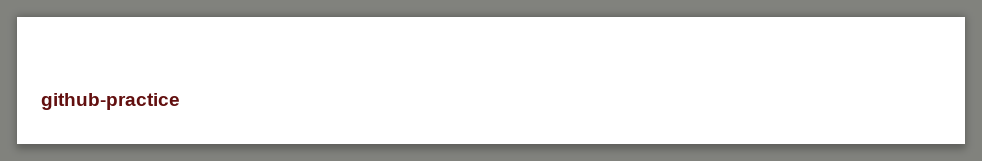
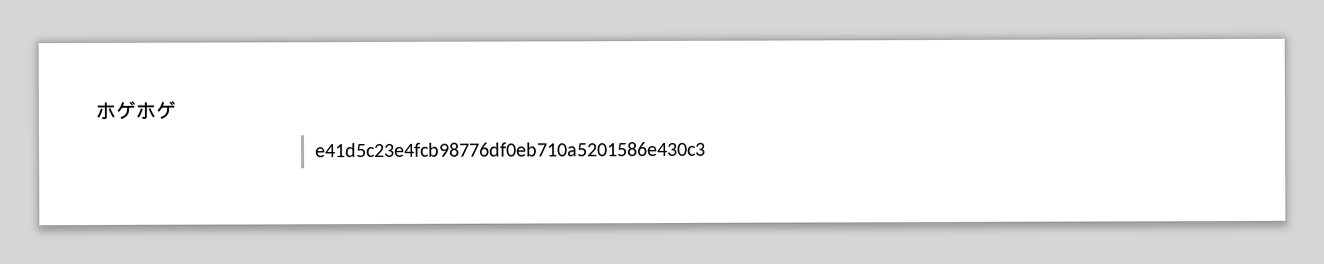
[41,93,180,110] github-practice -> [95,100,176,120] [315,141,707,158] ホゲホゲ // e41d5c23e4fcb98776df0eb710a5201586e430c3

